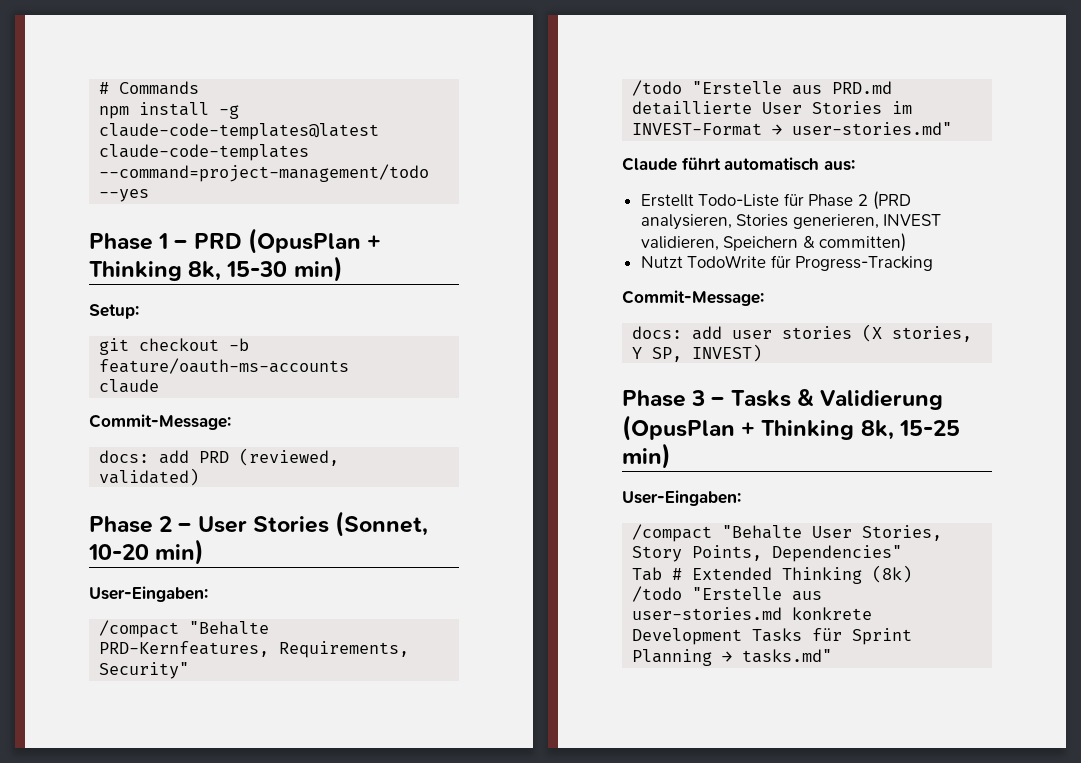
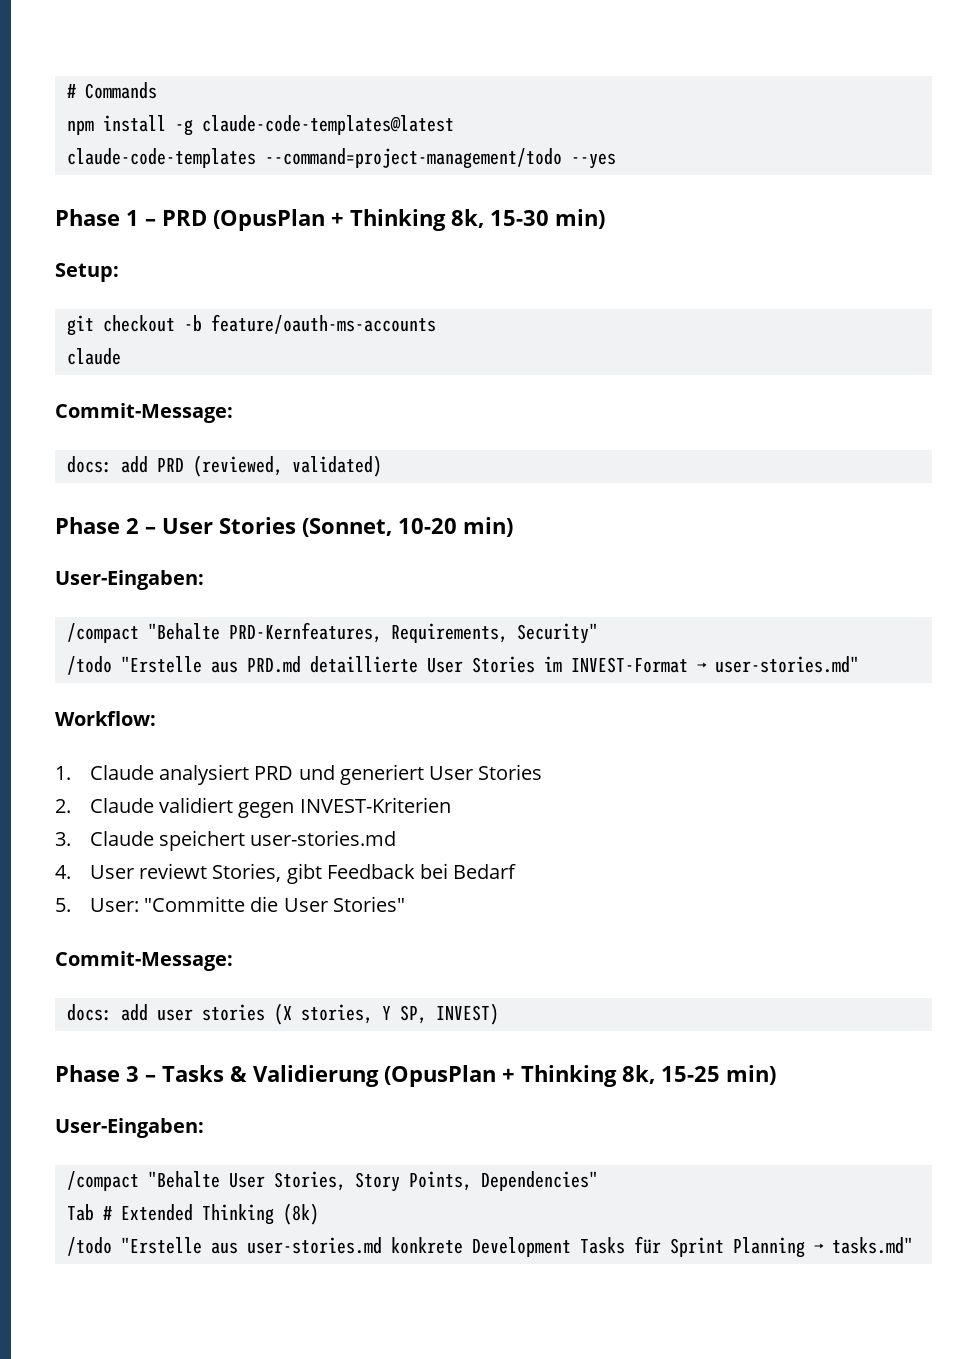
[622,157,855,171] [640,191,911,210] [640,214,942,230] [640,233,907,252] [640,255,934,271] Claude führt automatisch aus: // Erstellt Todo-Liste für Phase 2 (PRD analysieren, Stories generieren, INVEST validieren, Speichern & committen) // Nutzt TodoWrite für Progress-Tracking -> [55,711,156,726] [55,764,543,785] [55,797,451,818] [55,830,397,851] [55,863,517,884] [55,896,405,912] Workflow: // 1. Claude analysiert PRD und generiert User Stories // 2. Claude validiert gegen INVEST-Kriterien // 3. Claude speichert user-stories.md // 4. User reviewt Stories, gibt Feedback bei Bedarf // 5. User: "Committe die User Stories"

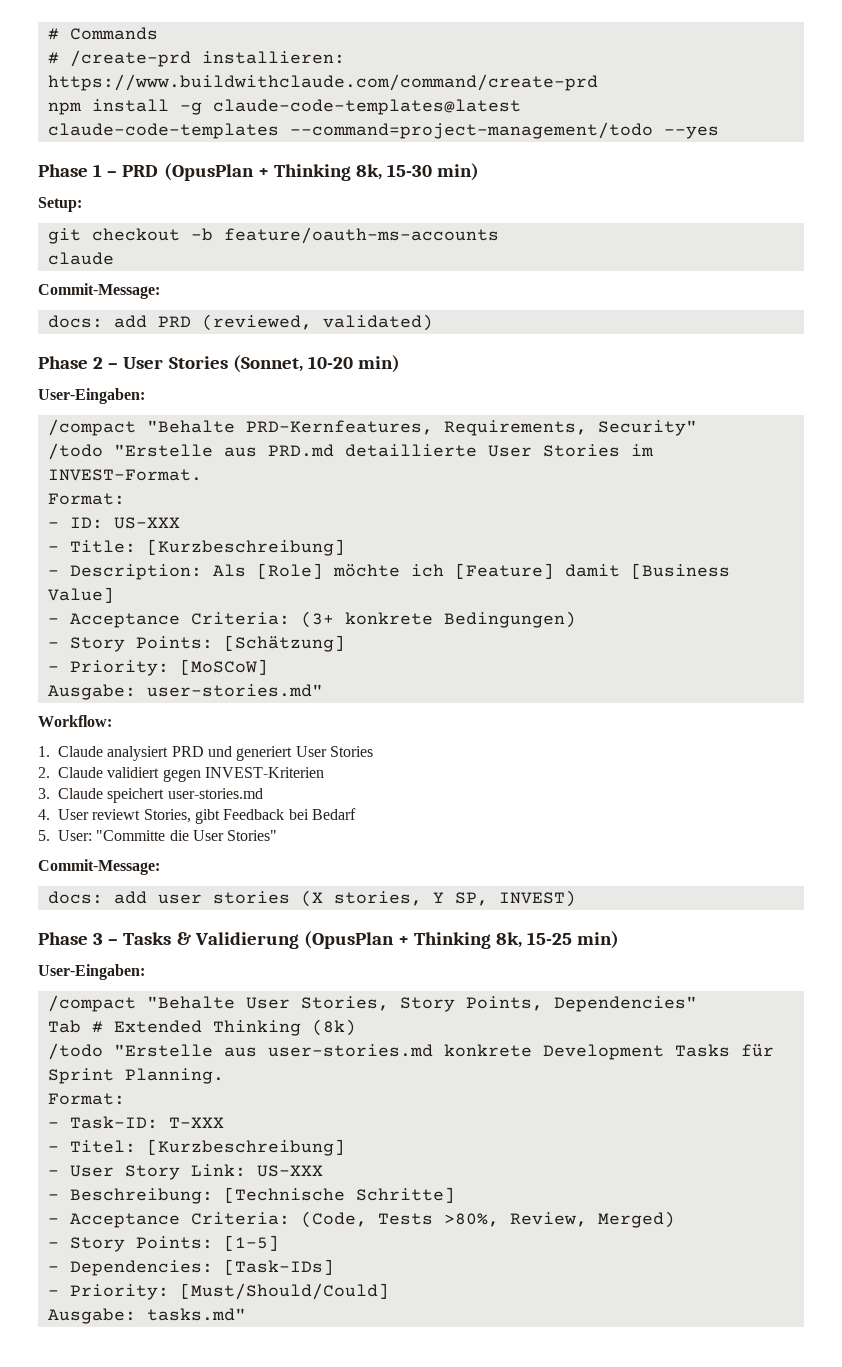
(157, 90) none -> [47,50,345,67] [47,74,598,91] // # /create-prd installieren: https://www.buildwithclaude.com/command/create-prd
[570,657,707,673] INVEST-Format → -> [47,469,202,481] [47,493,125,505] [47,517,180,529] [47,539,345,556] [47,563,730,580] [47,587,114,603] [47,611,576,628] [47,635,345,652] [47,659,268,676] [47,684,136,700] INVEST-Format. // Format: // - ID: US-XXX // - Title: [Kurzbeschreibung] // - Description: Als [Role] möchte ich [Feature] damit [Business Value] // - Acceptance Criteria: (3+ konkrete Bedingungen) // - Story Points: [Schätzung] // - Priority: [MoSCoW] // Ausgabe:
[732,1237,824,1258] Planning → -> [124,1068,224,1084] [47,1093,125,1105] [47,1116,224,1129] [47,1139,345,1156] [47,1164,323,1180] [47,1187,455,1204] [47,1211,675,1228] [47,1235,279,1252] [47,1259,334,1276] [47,1283,389,1300] [47,1308,136,1324] Planning. // Format: // - Task-ID: T-XXX // - Titel: [Kurzbeschreibung] // - User Story Link: US-XXX // - Beschreibung: [Technische Schritte] // - Acceptance Criteria: (Code, Tests >80%, Review, Merged) // - Story Points: [1-5] // - Dependencies: [Task-IDs] // - Priority: [Must/Should/Could] // Ausgabe:

